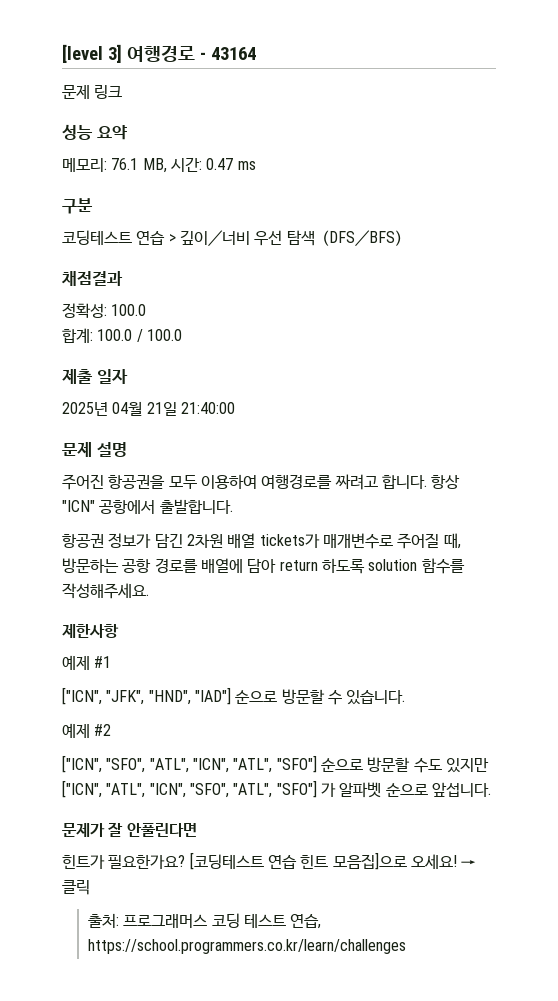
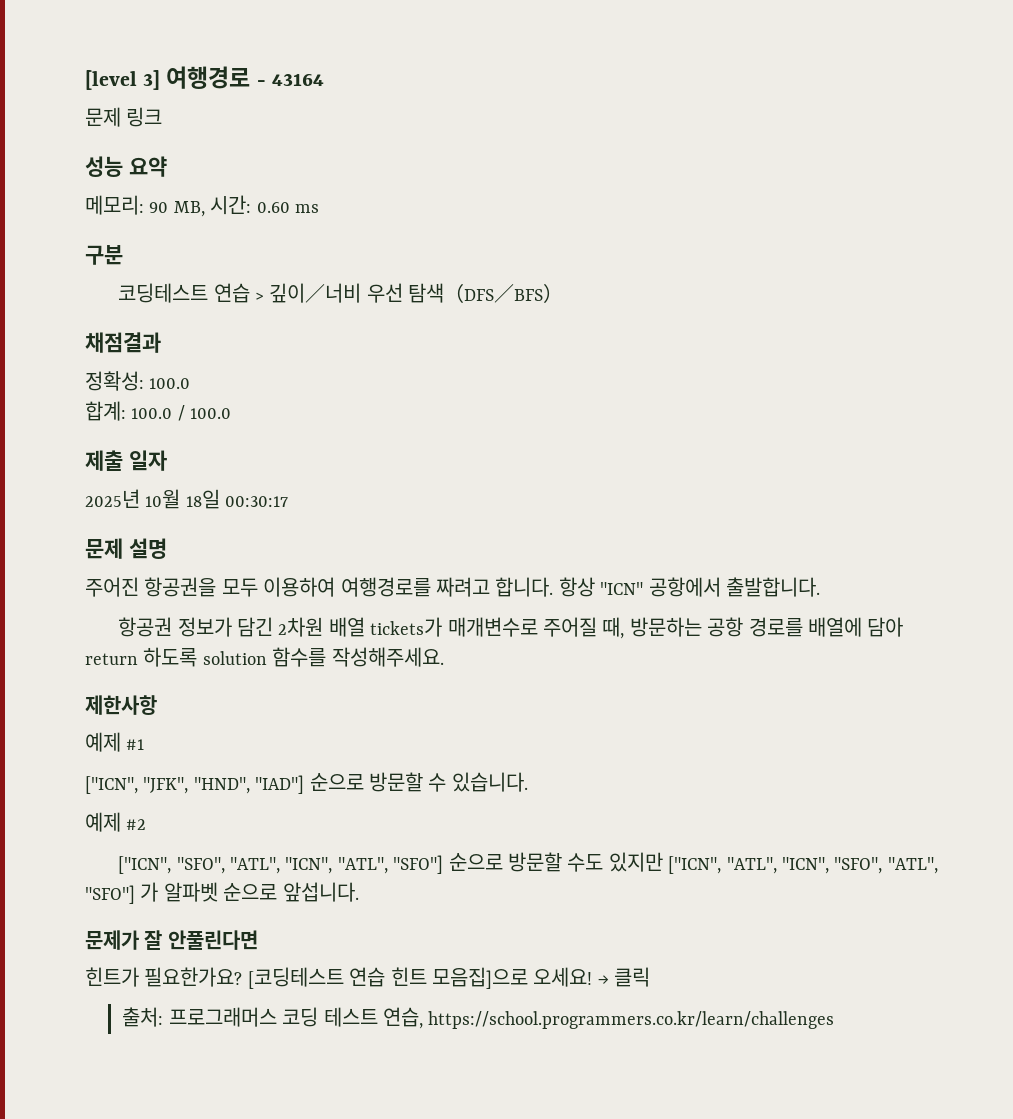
[111,158,139,170] 76.1 -> [149,202,169,213] 90
[206,158,234,170] 0.47 -> [256,202,290,213] 0.60
[112,401,235,416] 04월 21일 21:40:00 -> [145,489,289,509] 10월 18일 00:30:17

